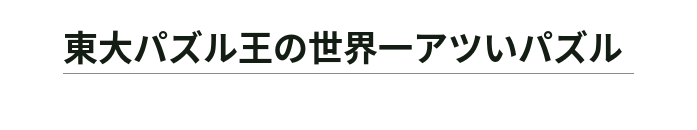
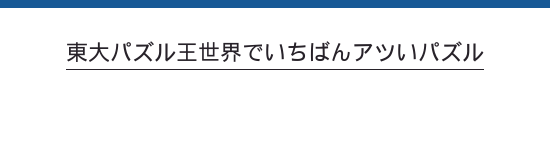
[273,30,413,65] の世界一 -> [198,41,352,62] 世界でいちばん

